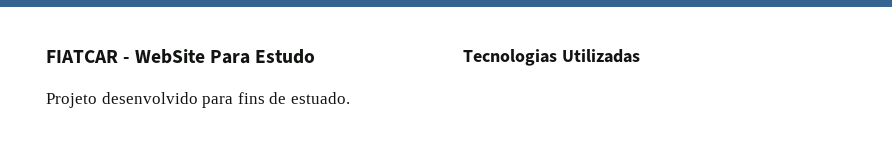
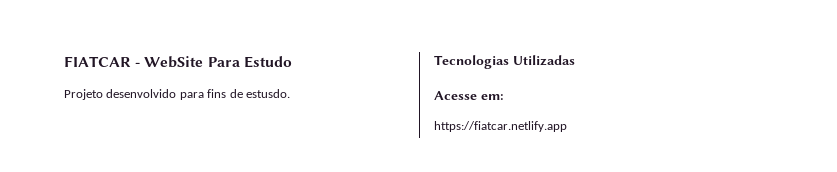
[290,92,350,104] estuado. -> [245,89,290,98] estusdo.
(640, 56) none -> [434,91,504,100] [434,121,567,132] // Acesse em: // https://fiatcar.netlify.app

